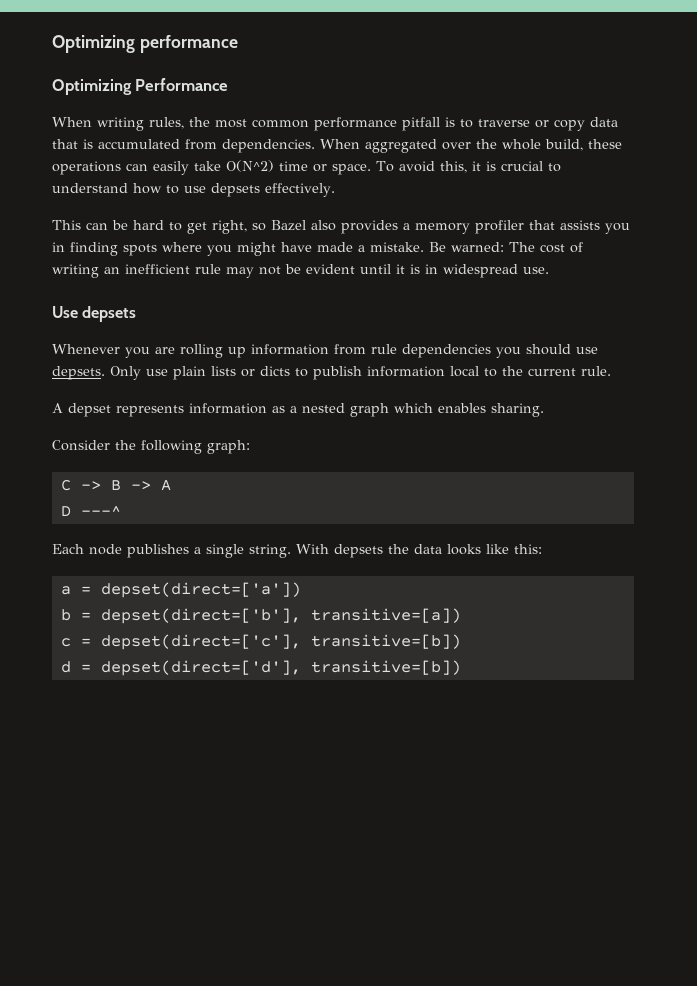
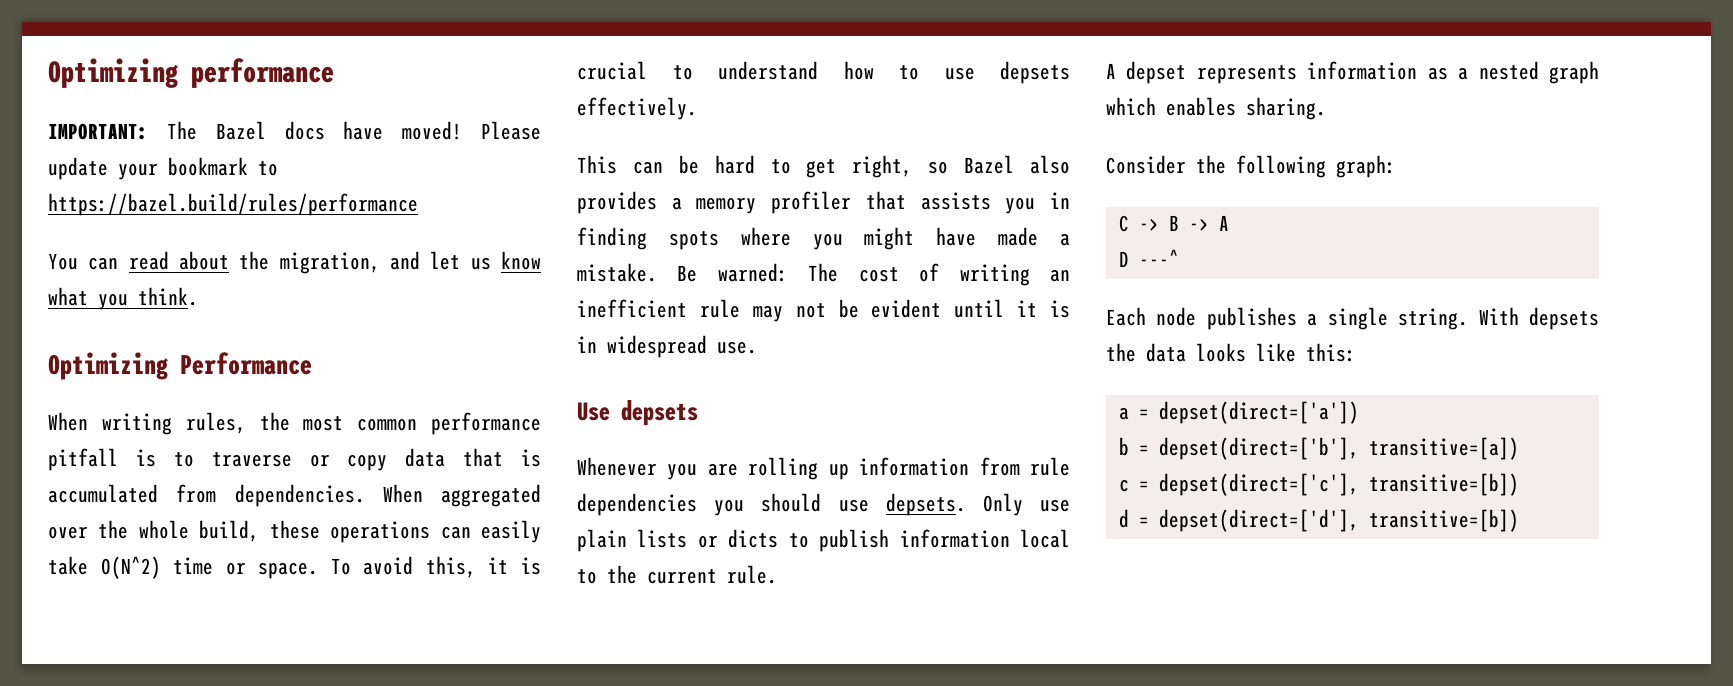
(238, 44) none -> [48,121,541,140] [48,157,278,180] [48,193,418,216] [48,251,541,274] [48,287,198,310] // IMPORTANT: The Bazel docs have moved! Please update your bookmark to https://bazel.build/rules/performance // You can read about the migration, and let us know what you think.

